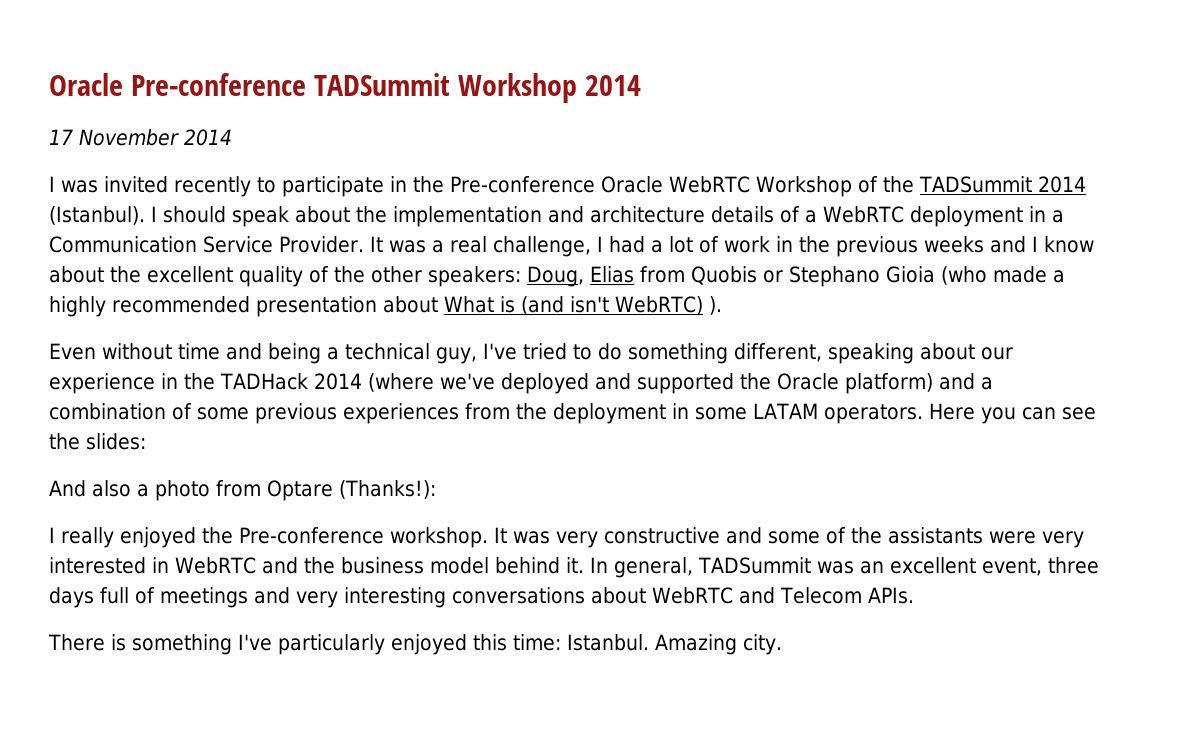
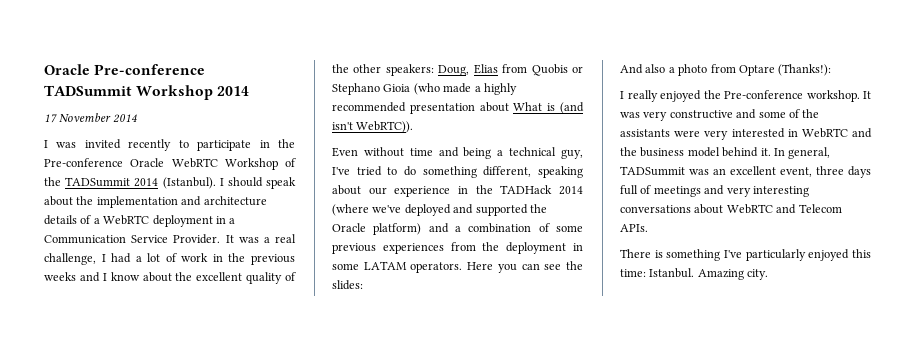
[615,296,722,315] WebRTC) ). -> [356,121,414,133] WebRTC)).

